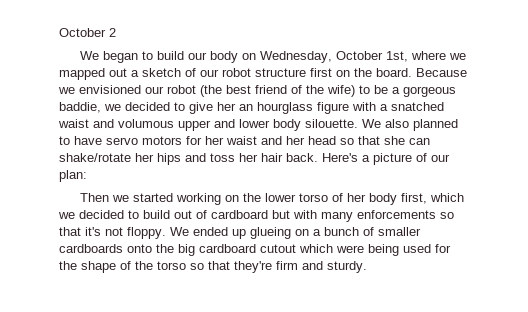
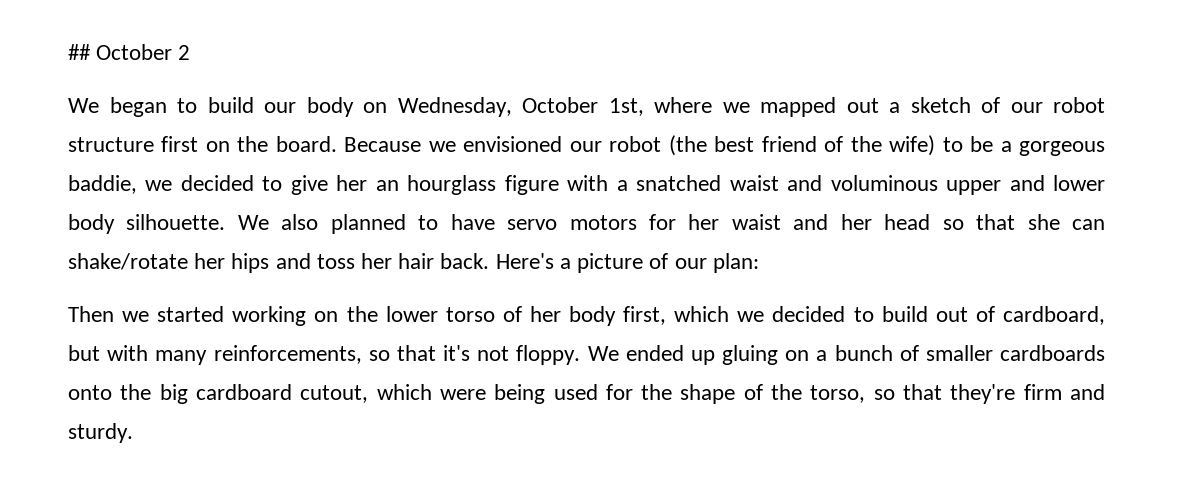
(59, 32) none -> [68,44,91,60] ##
[118,119,174,128] volumous -> [830,175,938,191] voluminous
[305,119,358,128] silouette. -> [126,214,226,230] silhouette.
[211,210,268,219] cardboard -> [1002,306,1105,325] cardboard,
[357,210,436,219] enforcements -> [213,345,362,364] reinforcements,
[250,227,291,239] glueing -> [722,345,778,365] gluing
[260,244,296,253] cutout -> [300,385,369,403] cutout,
[157,261,186,270] torso -> [810,385,866,403] torso,

